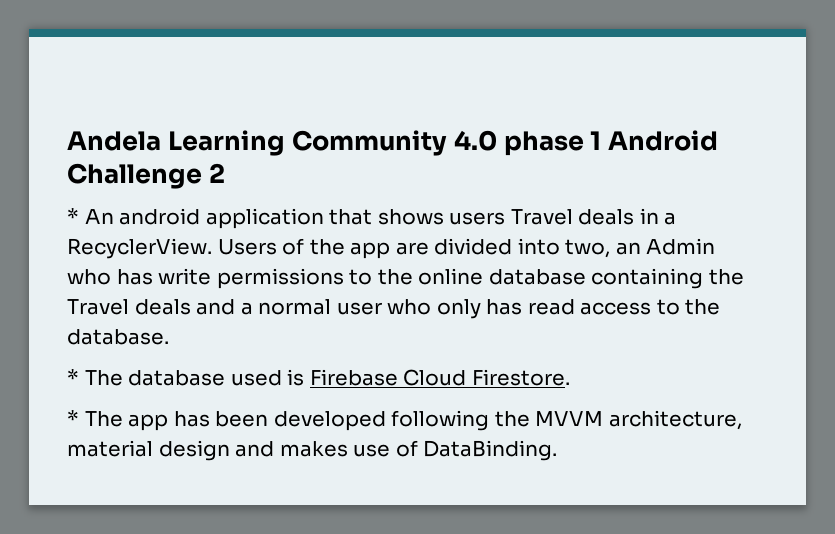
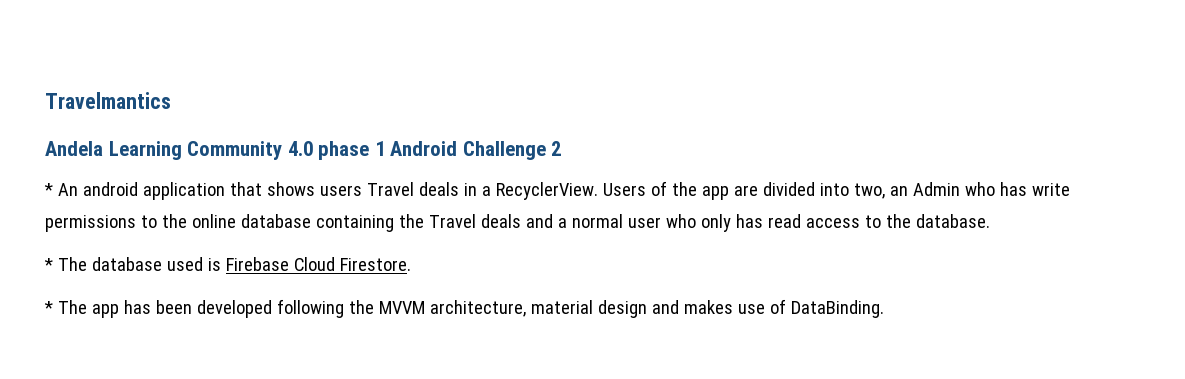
(67, 141) none -> [45,92,171,109] Travelmantics //

